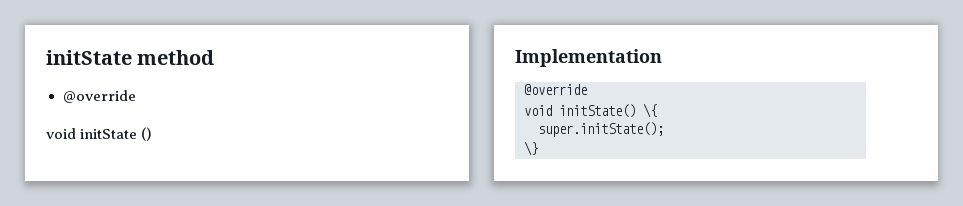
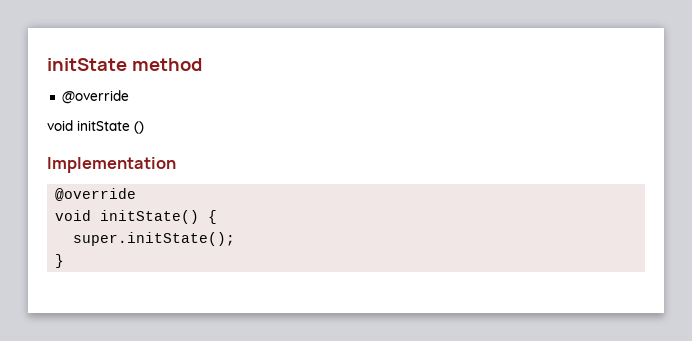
[643,103,657,118] \{ -> [208,210,218,224] {
[524,141,538,156] \} -> [55,254,65,268] }

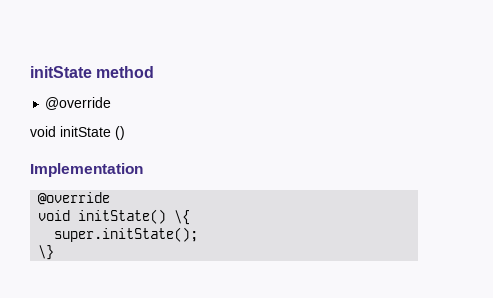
[208,210,218,224] { -> [174,210,191,225] \{
[55,254,65,268] } -> [38,245,55,260] \}

